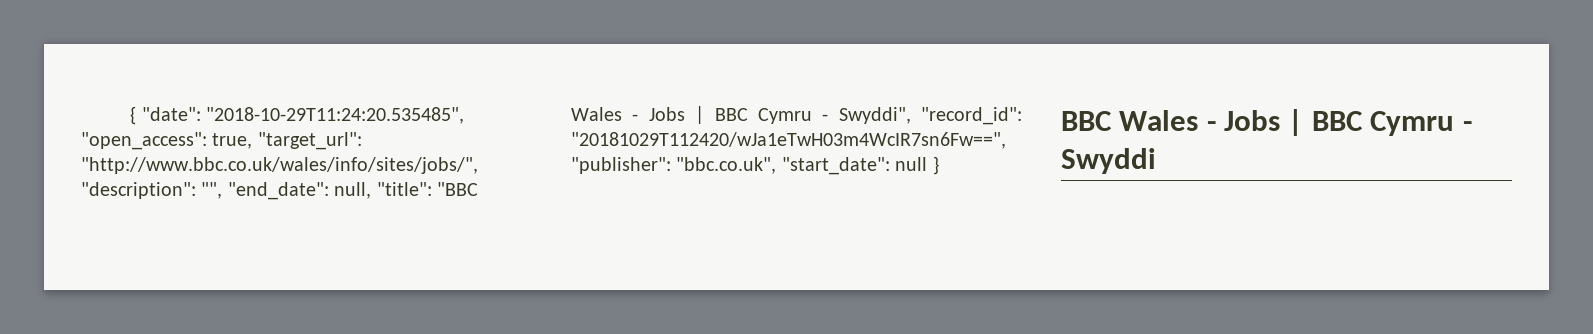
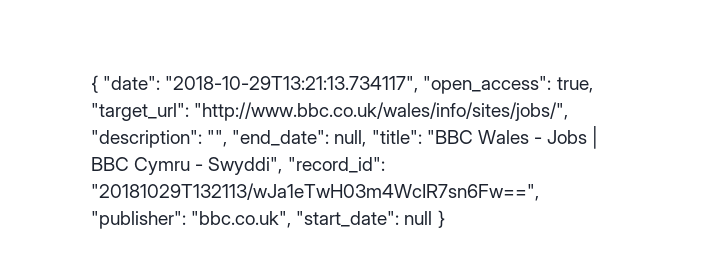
[206,107,465,124] "2018-10-29T11:24:20.535485", -> [165,76,419,93] "2018-10-29T13:21:13.734117",
[571,132,1006,149] "20181029T112420/wJa1eTwH03m4WcIR7sn6Fw==", -> [91,183,539,201] "20181029T132113/wJa1eTwH03m4WcIR7sn6Fw==",
[1061,109,1472,136] [1061,148,1156,174] // BBC Wales - Jobs | BBC Cymru - Swyddi -> (445, 219) none

